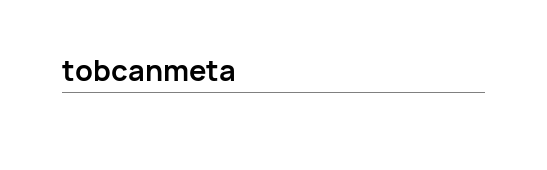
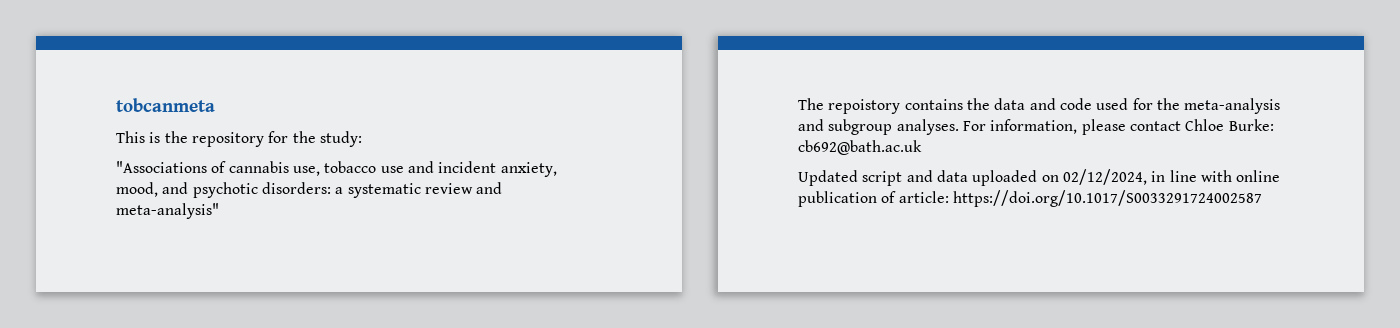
(236, 70) none -> [116,131,362,147] [116,161,557,177] [116,182,503,198] [116,203,219,219] [798,98,1281,114] [798,119,1274,135] [798,140,922,155] [798,169,1281,186] [798,190,1262,207] // This is the repository for the study: // "Associations of cannabis use, tobacco use and incident anxiety, mood, and psychotic disorders: a systematic review and meta-analysis" // The repoistory contains the data and code used for the meta-analysis and subgroup analyses. For information, please contact Chloe Burke: cb692@bath.ac.uk // Updated script and data uploaded on 02/12/2024, in line with online publication of article: https://doi.org/10.1017/S0033291724002587

